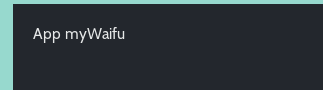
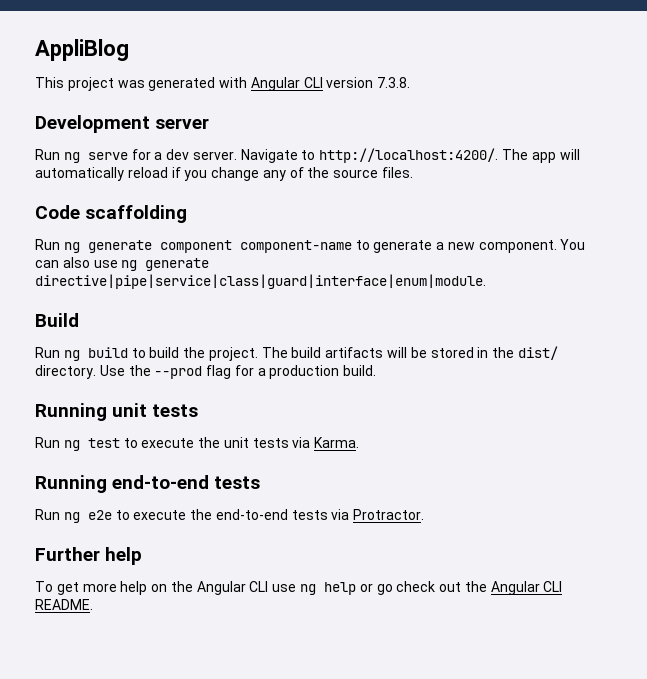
[33,27,126,43] App myWaifu -> [35,39,129,61] [35,77,411,91] [35,115,210,133] [35,148,580,163] [35,167,414,181] [35,205,188,223] [35,239,586,253] [35,257,210,271] [35,274,486,289] [35,313,79,327] [35,346,558,361] [35,365,377,379] [35,403,199,421] [35,437,360,451] [35,475,261,493] [35,509,425,523] [35,547,143,565] [35,581,563,595] [35,599,93,610] AppliBlog // This project was generated with Angular CLI version 7.3.8. // Development server // Run ng serve for a dev server. Navigate to http://localhost:4200/. The app will automatically reload if you change any of the source files. // Code scaffolding // Run ng generate component component-name to generate a new component. You can also use ng generate directive|pipe|service|class|guard|interface|enum|module. // Build // Run ng build to build the project. The build artifacts will be stored in the dist/ directory. Use the --prod flag for a production build. // Running unit tests // Run ng test to execute the unit tests via Karma. // Running end-to-end tests // Run ng e2e to execute the end-to-end tests via Protractor. // Further help // To get more help on the Angular CLI use ng help or go check out the Angular CLI README.

